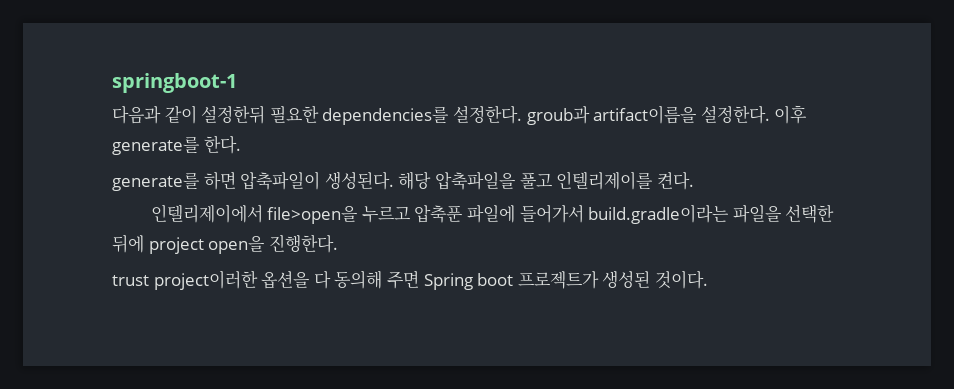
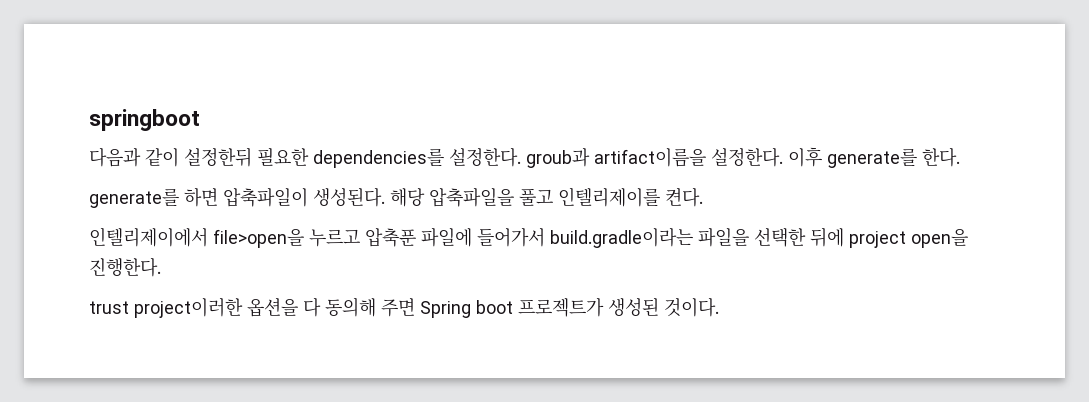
[112,73,237,93] springboot-1 -> [89,109,200,131] springboot

